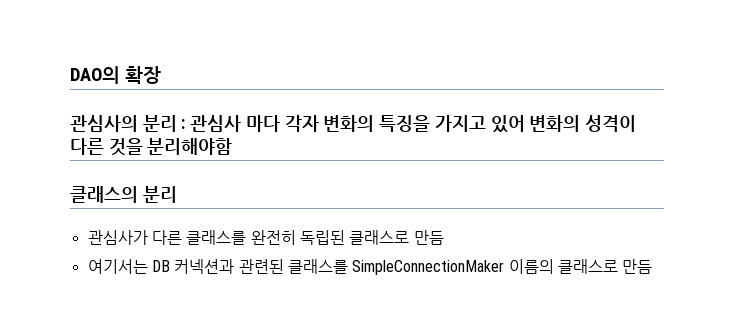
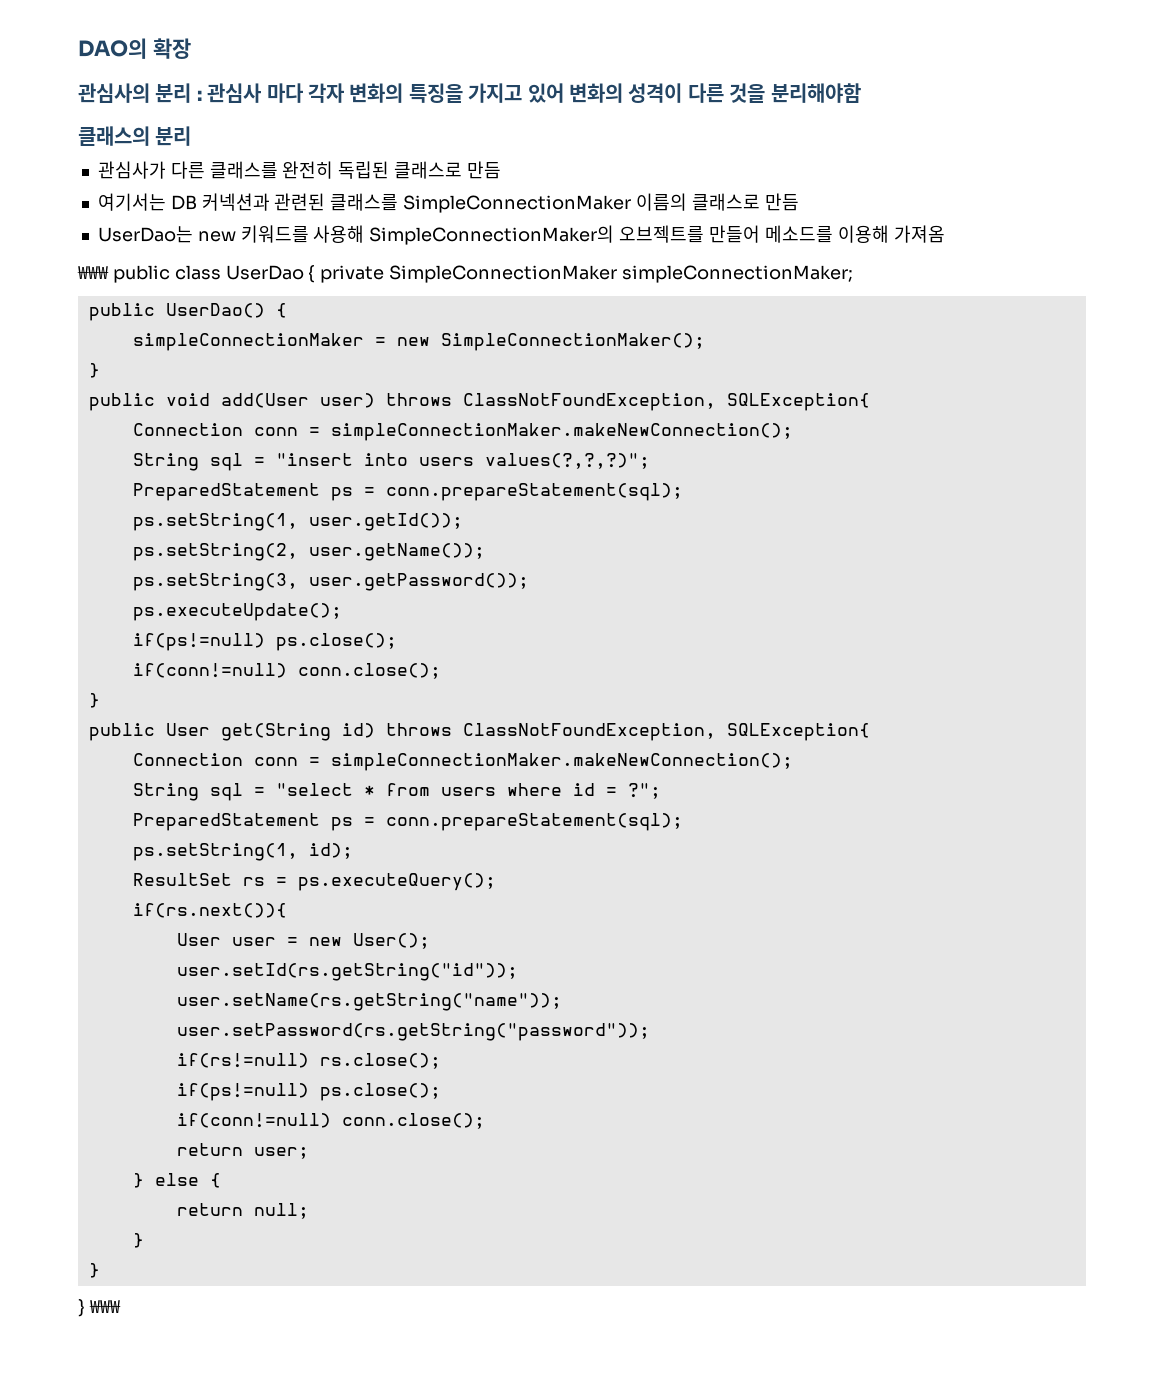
(653, 266) none -> [97,225,945,245] [77,265,854,283] [88,303,287,321] [132,333,705,351] [88,363,100,378] [88,393,870,411] [132,423,793,441] [132,453,650,471] [132,483,683,501] [132,513,463,531] [132,543,485,561] [132,573,529,591] [132,603,342,621] [132,633,397,651] [132,663,441,679] [88,693,100,708] [88,723,870,741] [132,753,793,771] [132,783,661,801] [132,813,683,831] [132,843,353,861] [132,873,496,891] [132,903,287,918] [176,933,430,949] [176,963,518,981] [176,993,562,1011] [176,1023,650,1041] [176,1053,441,1069] [176,1083,441,1101] [176,1113,485,1129] [176,1143,309,1159] [132,1173,221,1188] [176,1203,309,1219] [132,1233,144,1248] [88,1263,100,1278] [78,1299,121,1317] // UserDao는 new 키워드를 사용해 SimpleConnectionMaker의 오브젝트를 만들어 메소드를 이용해 가져옴 // ₩₩₩ public class UserDao { private SimpleConnectionMaker simpleConnectionMaker; // public UserDao() { // simpleConnectionMaker = new SimpleConnectionMaker(); // } // public void add(User user) throws ClassNotFoundException, SQLException{ // Connection conn = simpleConnectionMaker.makeNewConnection(); // String sql = "insert into users values(?,?,?)"; // PreparedStatement ps = conn.prepareStatement(sql); // ps.setString(1, user.getId()); // ps.setString(2, user.getName()); // ps.setString(3, user.getPassword()); // ps.executeUpdate(); // if(ps!=null) ps.close(); // if(conn!=null) conn.close(); // } // public User get(String id) throws ClassNotFoundException, SQLException{ // Connection conn = simpleConnectionMaker.makeNewConnection(); // String sql = "select * from users where id = ?"; // PreparedStatement ps = conn.prepareStatement(sql); // ps.setString(1, id); // ResultSet rs = ps.executeQuery(); // if(rs.next()){ // User user = new User(); // user.setId(rs.getString("id")); // user.setName(rs.getString("name")); // user.setPassword(rs.getString("password")); // if(rs!=null) rs.close(); // if(ps!=null) ps.close(); // if(conn!=null) conn.close(); // return user; // } else { // return null; // } // } // } ₩₩₩

